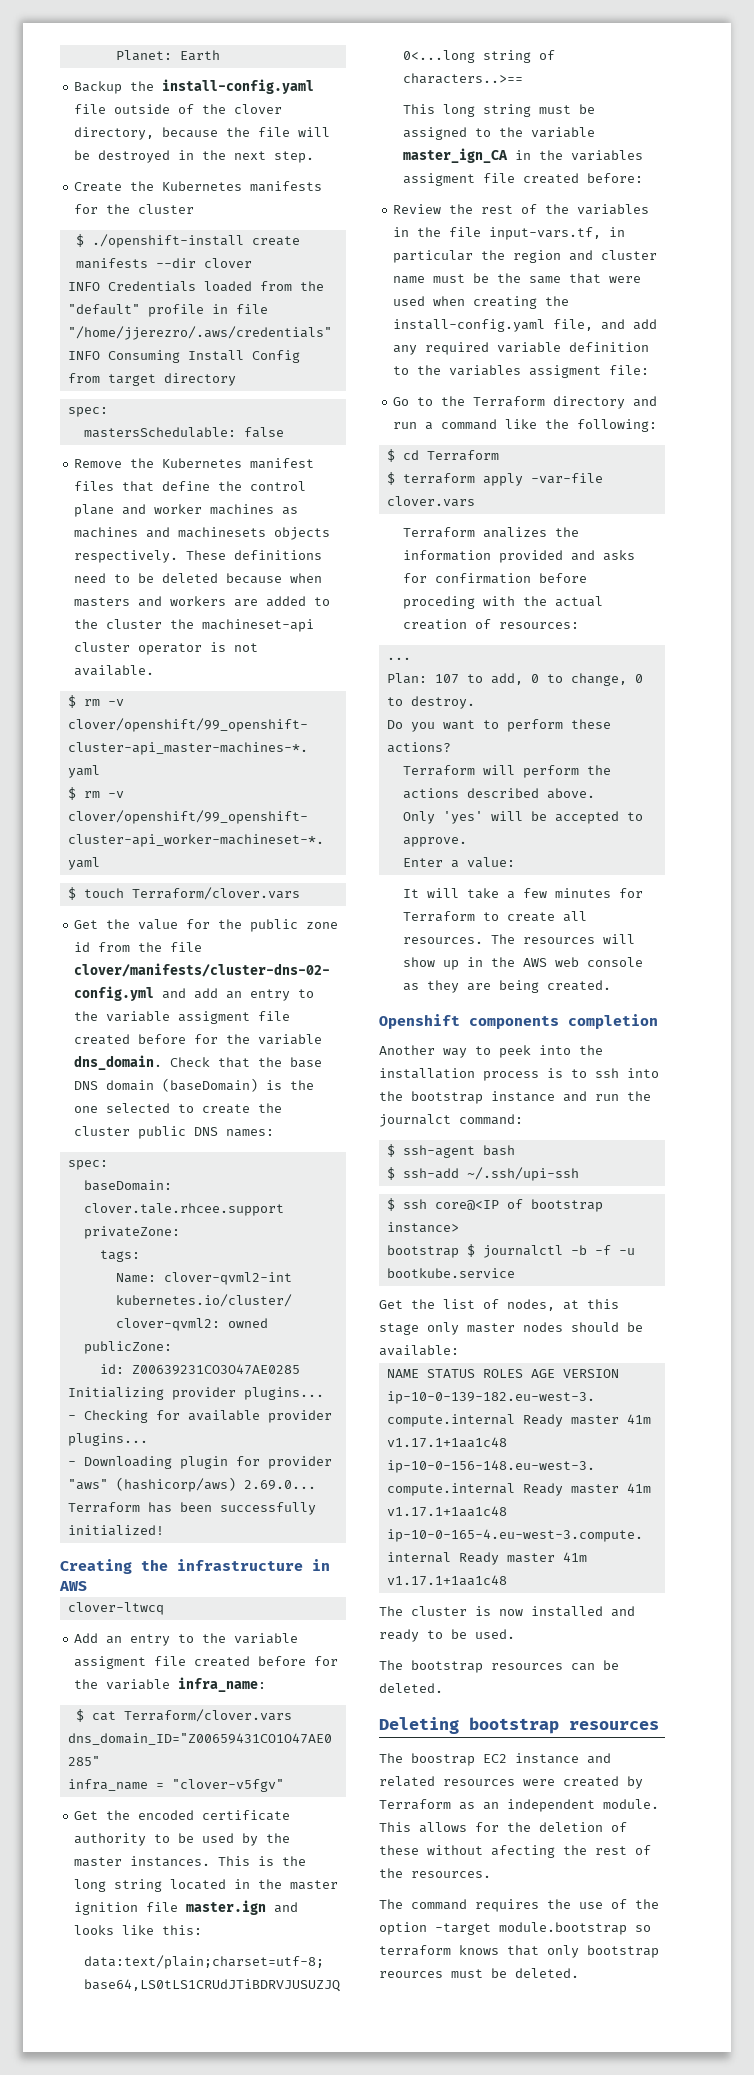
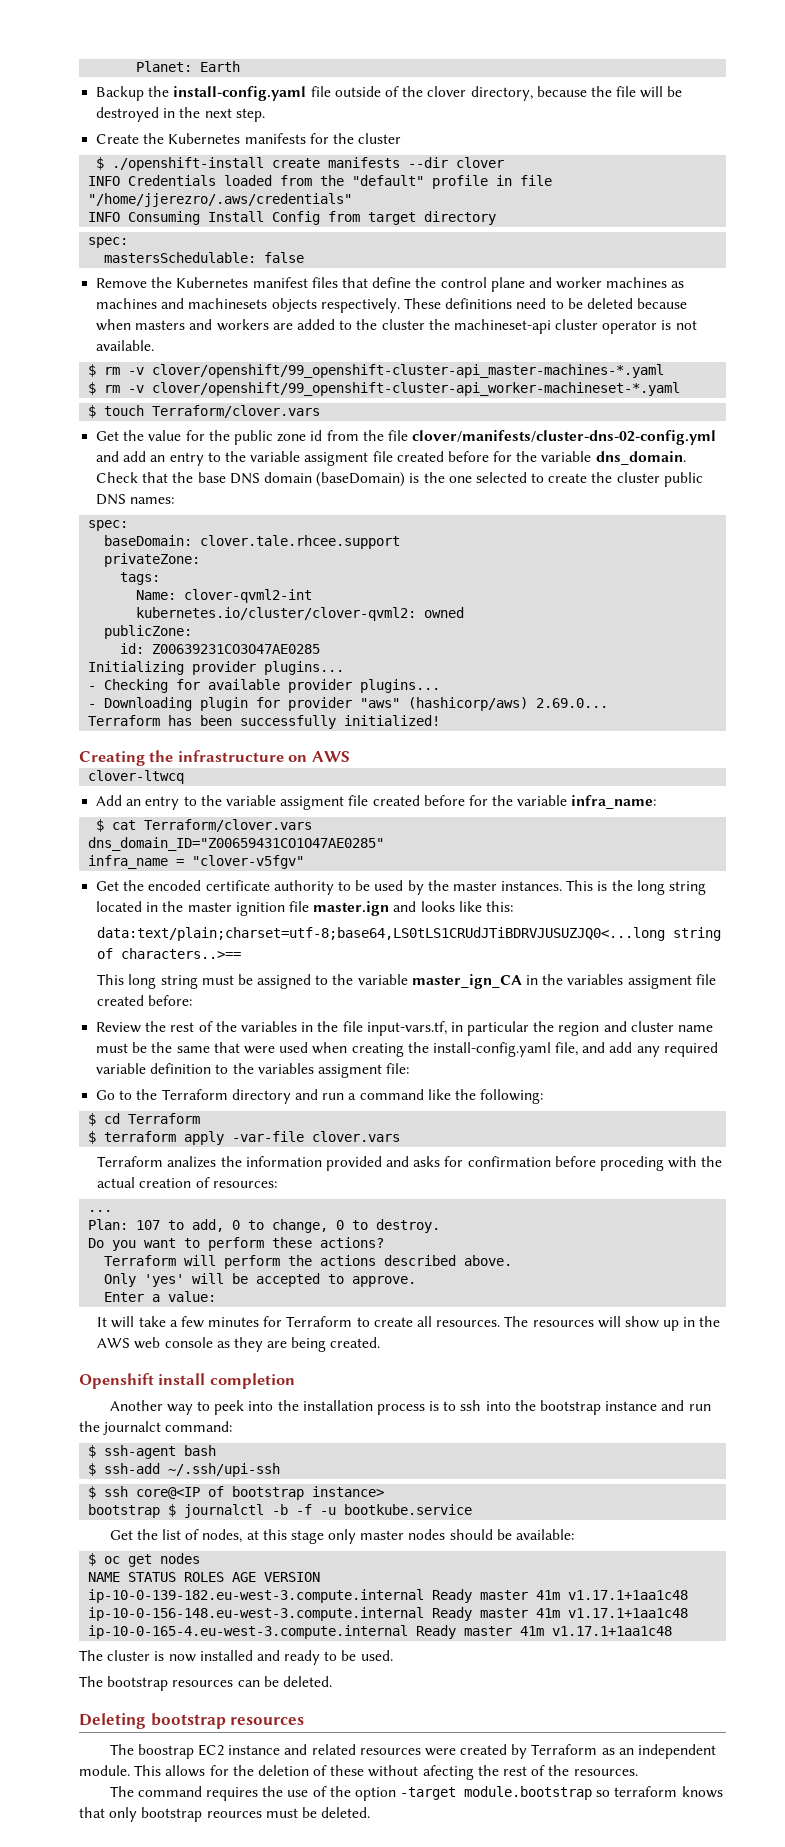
[312,1559,330,1571] in -> [288,755,308,762] on
[469,1016,559,1029] components -> [158,1373,206,1385] install
(459, 1350) none -> [88,1553,201,1567] // $ oc get nodes

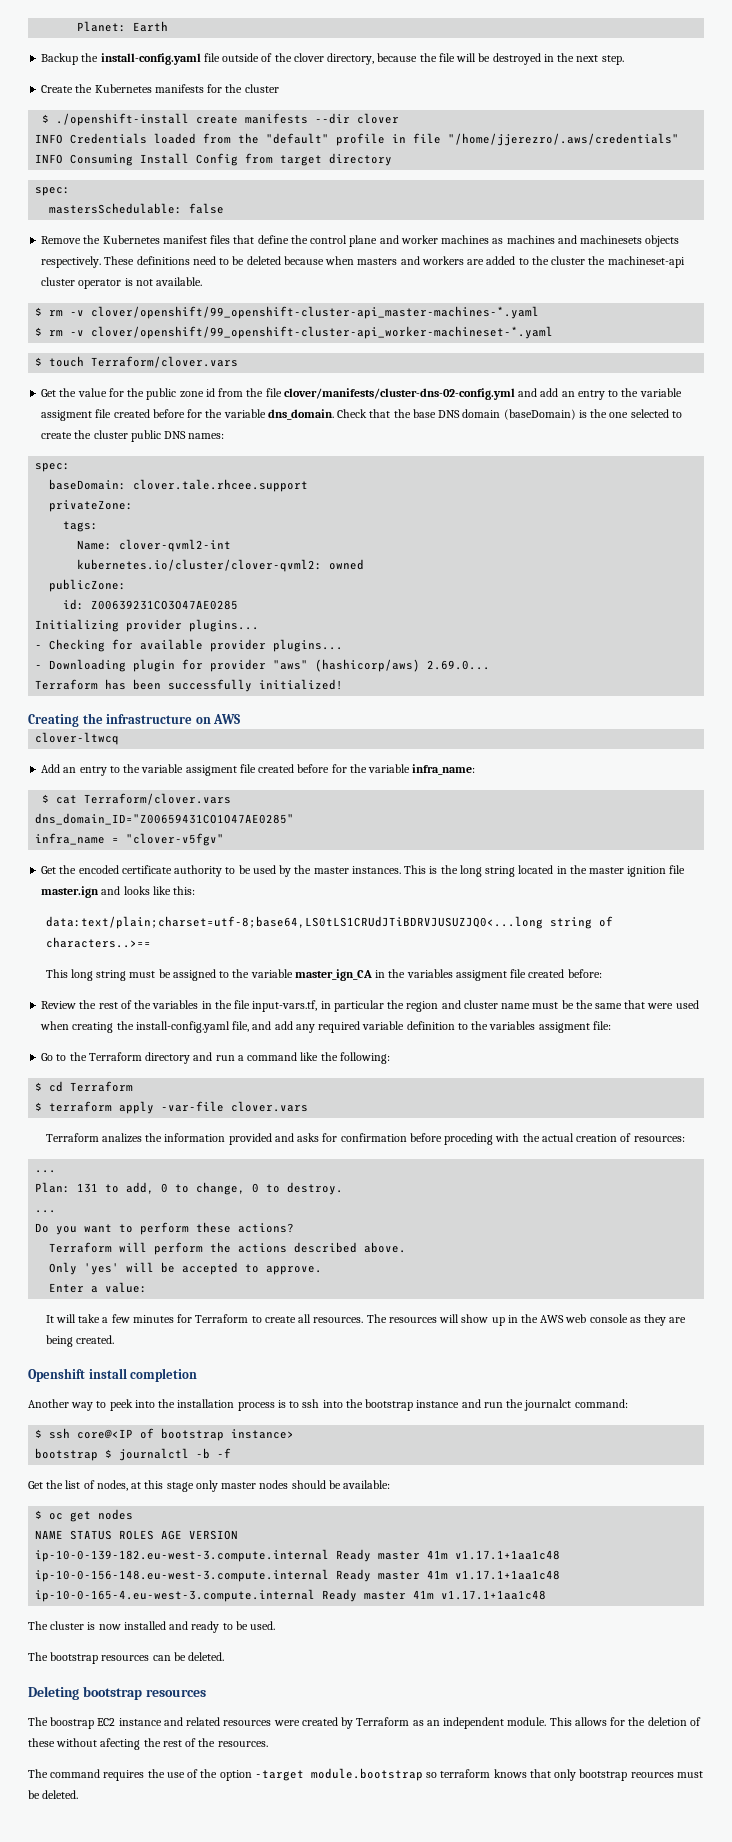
[136,1220,161,1230] 107 -> [77,1183,99,1193] 131
(441, 1226) none -> [35,1210,57,1213] // ...
[88,1445,217,1459] [88,1463,281,1477] // $ ssh-agent bash // $ ssh-add ~/.ssh/upi-ssh -> (628, 1403) none
[320,1504,473,1515] -u bootkube.service -> (232, 1453) none

